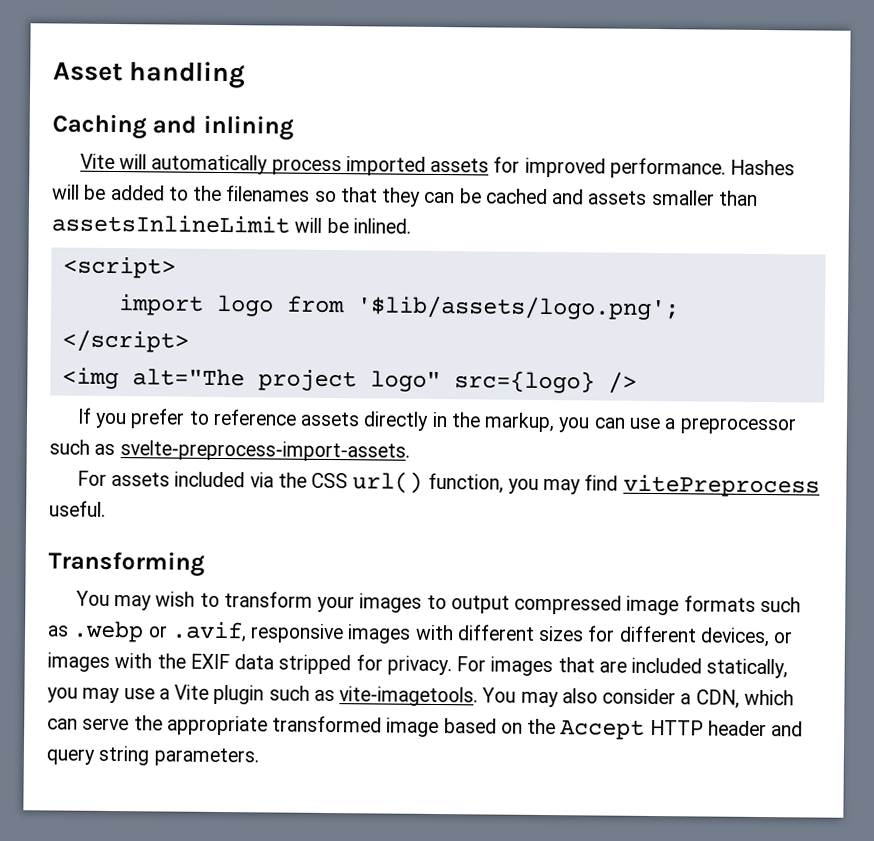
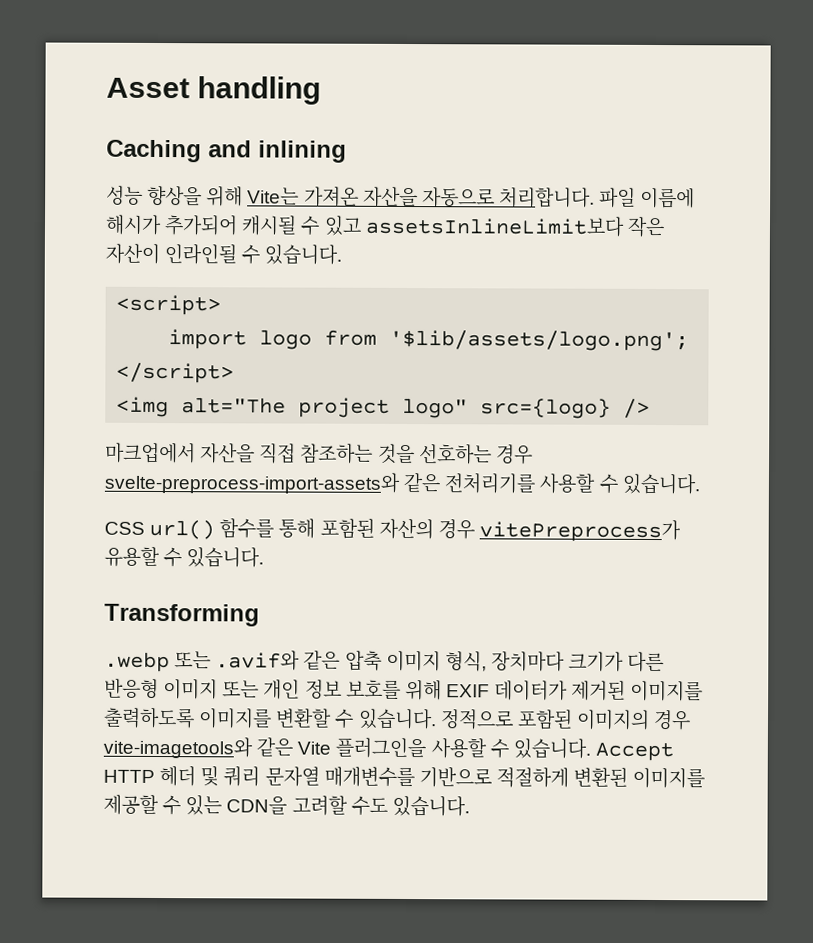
[79,153,796,179] [52,184,758,207] [51,214,411,234] Vite will automatically process imported assets for improved performance. Hashes will be added to the filenames so that they can be cached and assets smaller than assetsInlineLimit will be inlined. -> [106,185,696,209] [105,214,665,238] [105,243,343,265] 성능 향상을 위해 Vite는 가져온 자산을 자동으로 처리합니다. 파일 이름에 해시가 추가되어 캐시될 수 있고 assetsInlineLimit보다 작은 자산이 인라인될 수 있습니다.
[76,407,797,435] [49,439,410,462] [76,470,820,498] [49,500,106,517] [48,550,205,577] [75,590,802,616] [47,620,794,648] [47,652,789,679] [47,684,794,709] [47,715,804,740] [46,745,259,767] If you prefer to reference assets directly in the markup, you can use a preprocessor such as svelte-preprocess-import-assets. // For assets included via the CSS url() function, you may find vitePreprocess useful. // Transforming // You may wish to transform your images to output compressed image formats such as .webp or .avif, responsive images with different sizes for different devices, or images with the EXIF data stripped for privacy. For images that are included statically, you may use a Vite plugin such as vite-imagetools. You may also consider a CDN, which can serve the appropriate transformed image based on the Accept HTTP header and query string parameters. -> [105,442,533,465] [104,471,700,495] [104,518,681,543] [104,546,265,568] [104,603,260,627] [104,650,665,673] [104,678,704,702] [103,707,692,731] [103,736,674,762] [103,765,706,789] [103,794,470,817] 마크업에서 자산을 직접 참조하는 것을 선호하는 경우 svelte-preprocess-import-assets와 같은 전처리기를 사용할 수 있습니다. // CSS url() 함수를 통해 포함된 자산의 경우 vitePreprocess가 유용할 수 있습니다. // Transforming // .webp 또는 .avif와 같은 압축 이미지 형식, 장치마다 크기가 다른 반응형 이미지 또는 개인 정보 보호를 위해 EXIF 데이터가 제거된 이미지를 출력하도록 이미지를 변환할 수 있습니다. 정적으로 포함된 이미지의 경우 vite-imagetools와 같은 Vite 플러그인을 사용할 수 있습니다. Accept HTTP 헤더 및 쿼리 문자열 매개변수를 기반으로 적절하게 변환된 이미지를 제공할 수 있는 CDN을 고려할 수도 있습니다.

